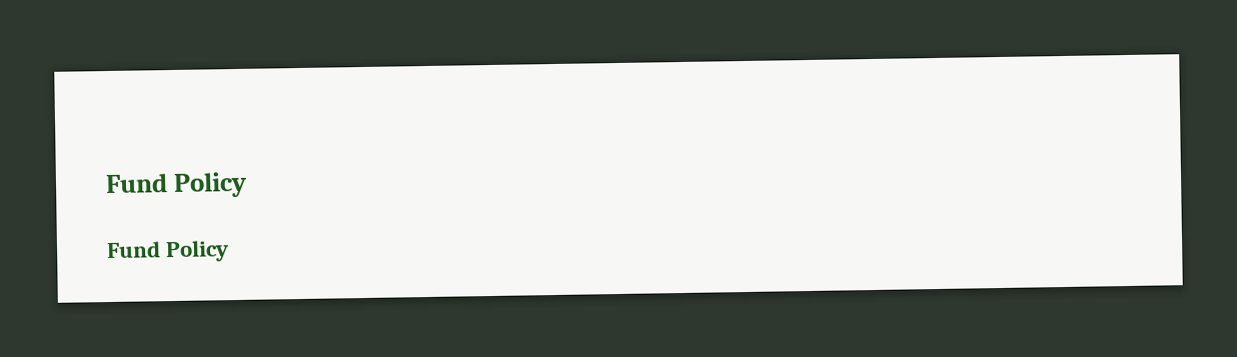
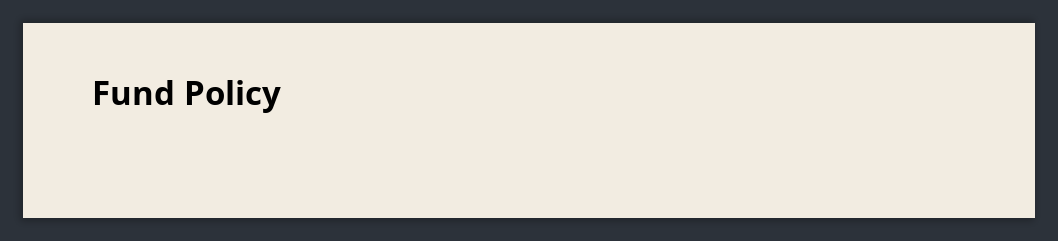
[105,171,249,198] [106,240,230,263] Fund Policy // Fund Policy -> [92,80,281,113] Fund Policy

